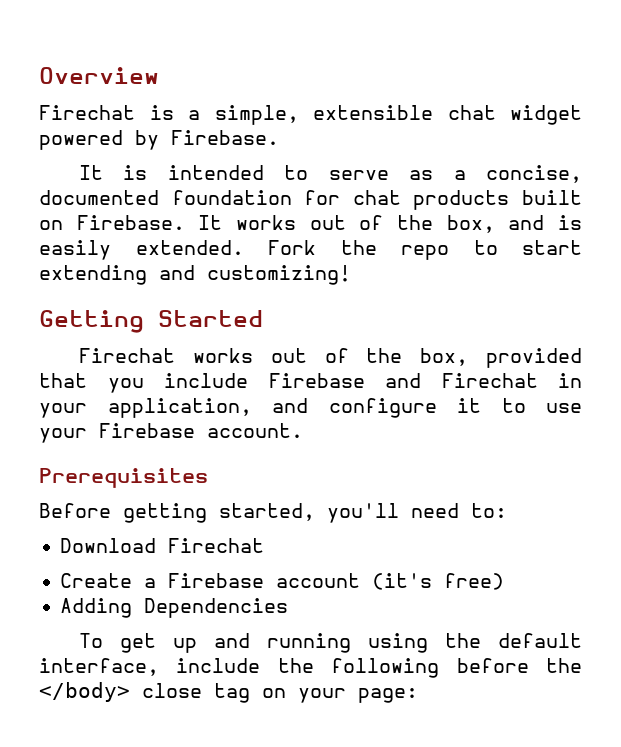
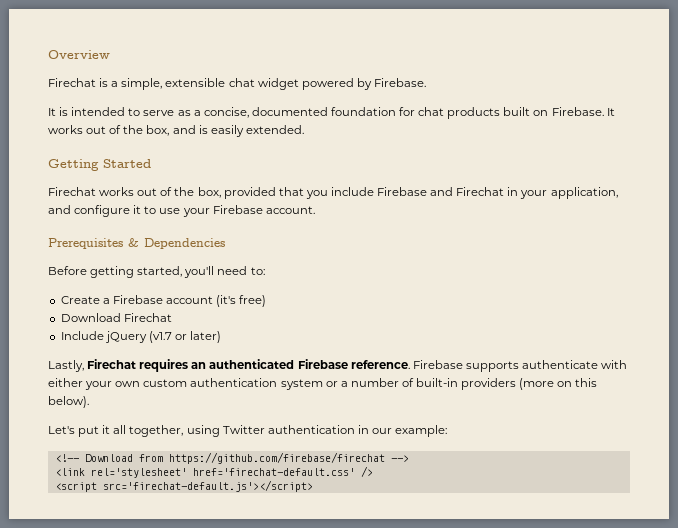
[268,240,582,260] [39,265,351,285] Fork the repo to start extending and customizing! -> (304, 129) none
(208, 478) none -> [128,238,225,249] & Dependencies
[60,538,265,553] // Download Firechat -> (265, 271) none
[60,598,289,618] [79,633,582,653] [39,658,582,678] [39,682,418,703] Adding Dependencies // To get up and running using the default interface, include the following before the </body> close tag on your page: -> [60,313,172,322] [60,331,222,343] [48,359,628,372] [48,378,598,390] [48,396,89,408] [48,425,448,437] [54,452,409,464] [54,466,373,478] [54,480,313,492] Download Firechat // Include jQuery (v1.7 or later) // Lastly, Firechat requires an authenticated Firebase reference. Firebase supports authenticate with either your own custom authentication system or a number of built-in providers (more on this below). // Let's put it all together, using Twitter authentication in our example: // <!-- Download from https://github.com/firebase/firechat --> // <link rel='stylesheet' href='firechat-default.css' /> // <script src='firechat-default.js'></script>

